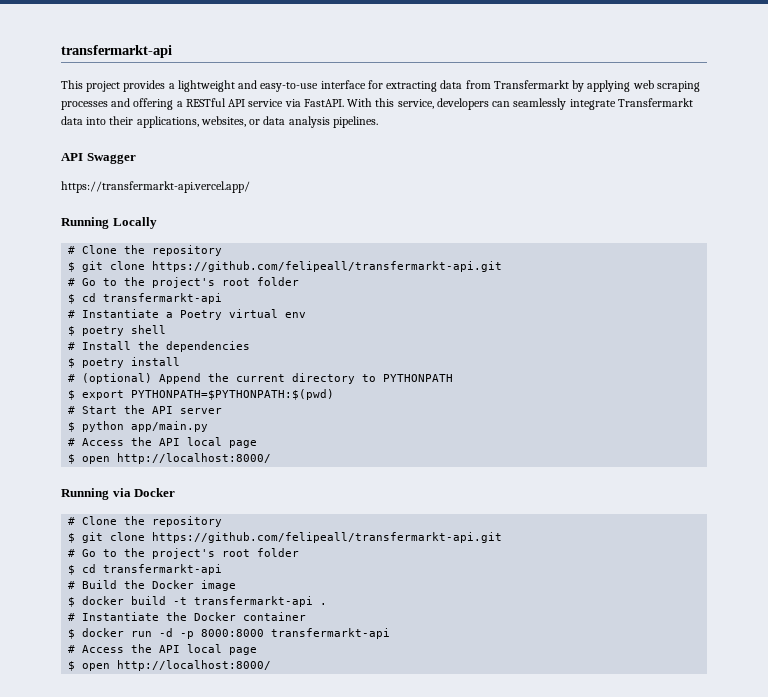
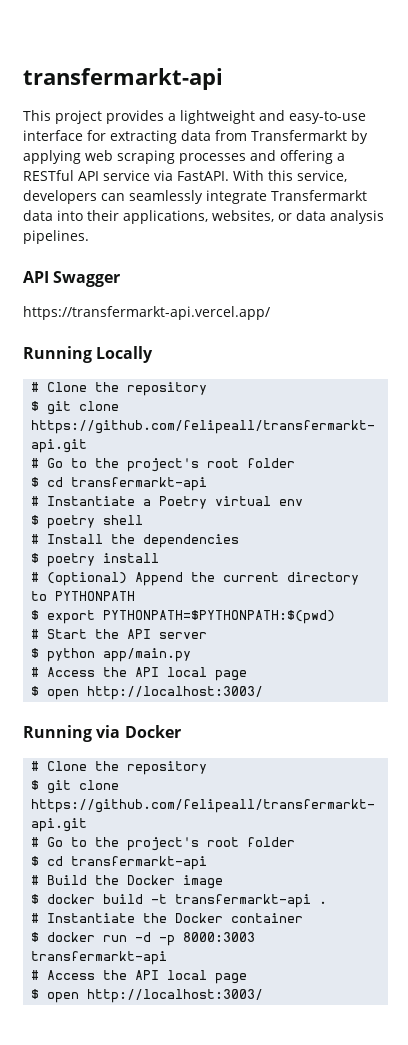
[117,453,272,464] http://localhost:8000/ -> [87,686,264,700] http://localhost:3003/
[201,629,265,637] 8000:8000 -> [183,932,256,942] 8000:3003
[117,660,272,671] http://localhost:8000/ -> [87,989,264,1003] http://localhost:3003/

